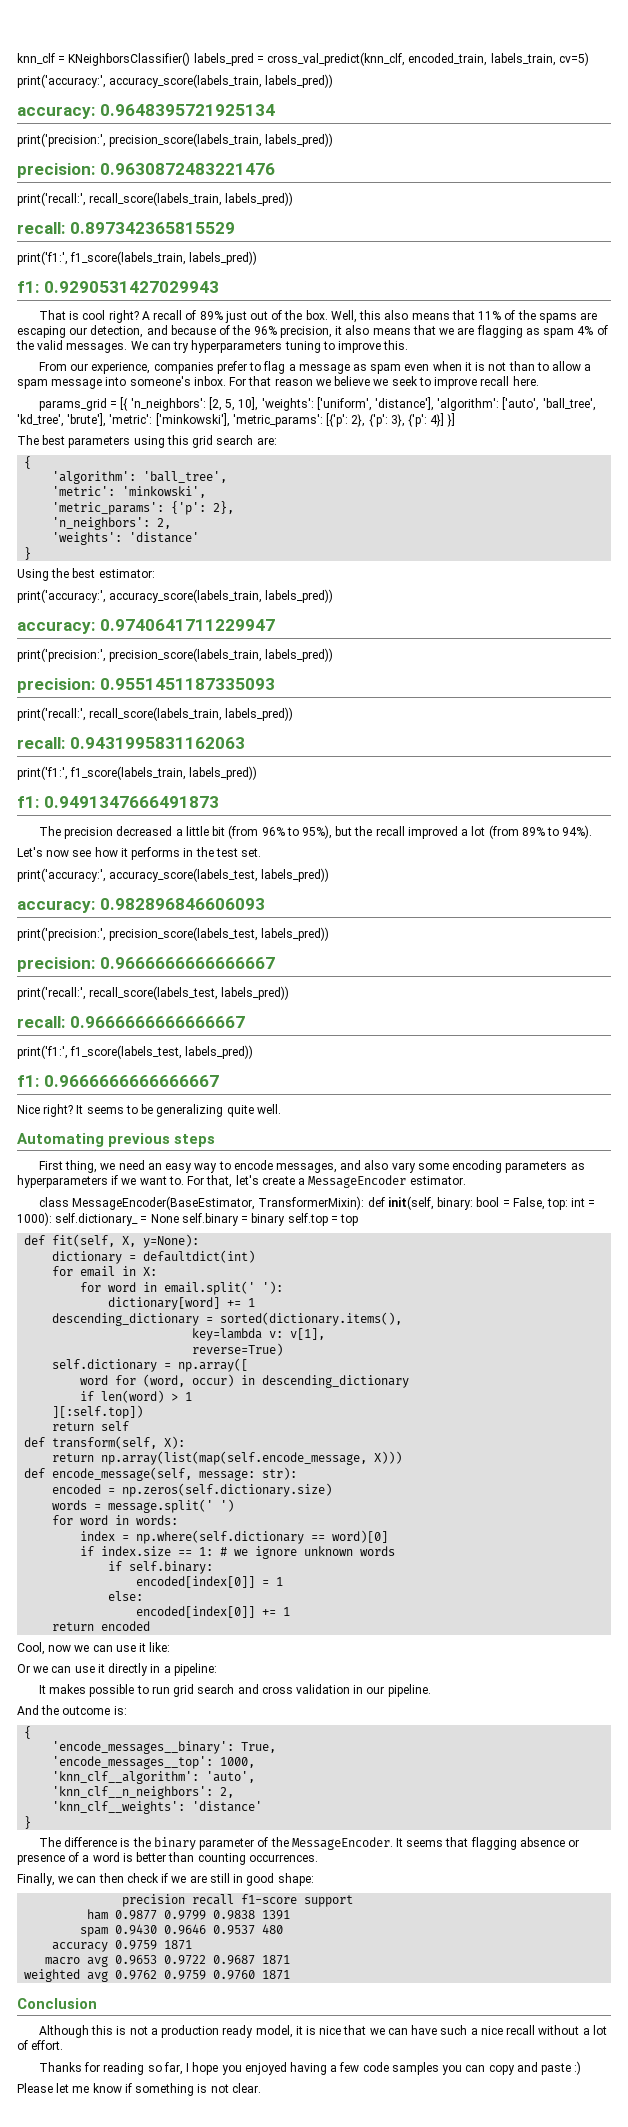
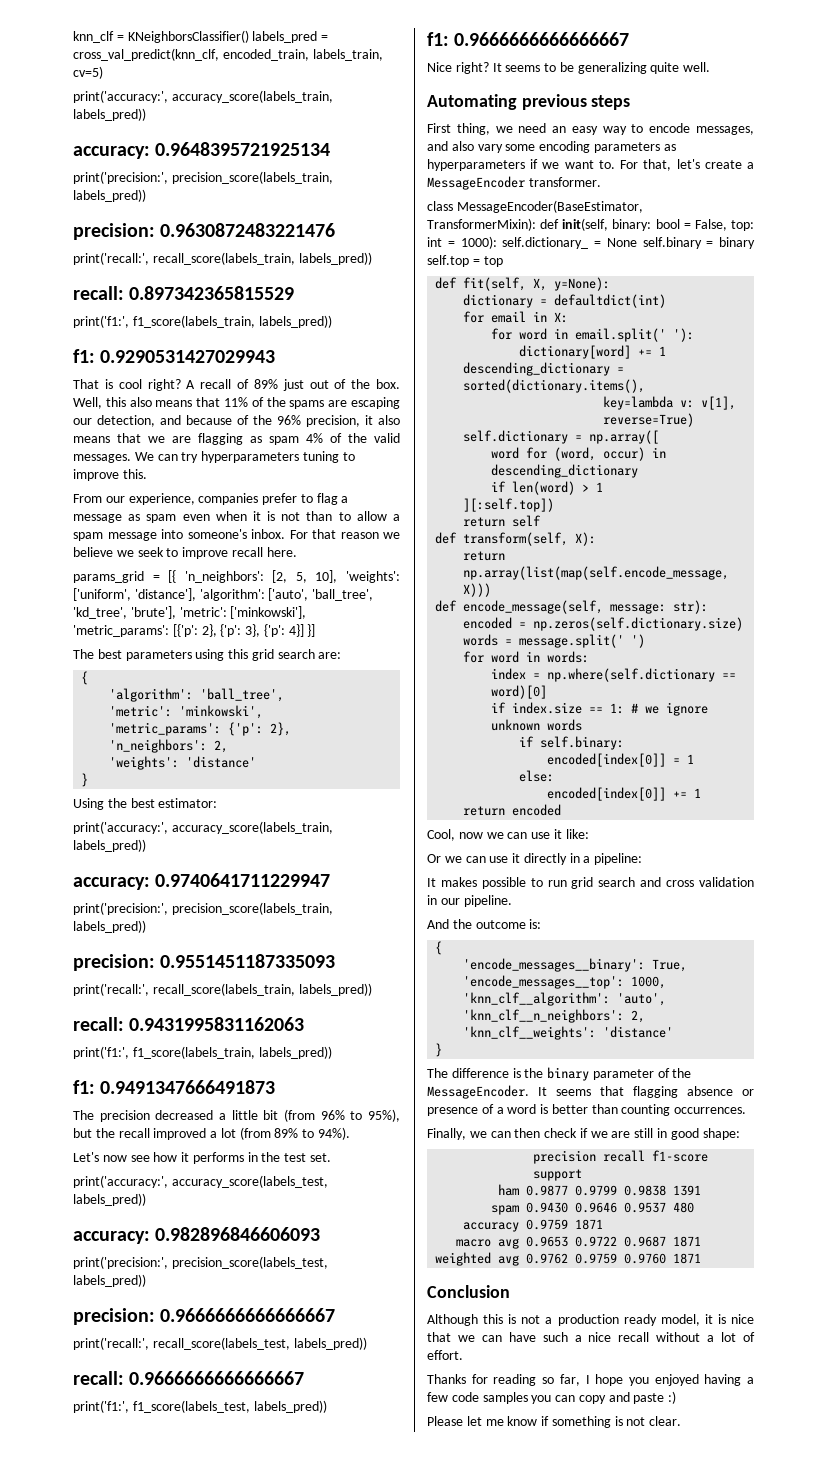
[409,1176,466,1185] estimator. -> [528,177,601,187] transformer.

